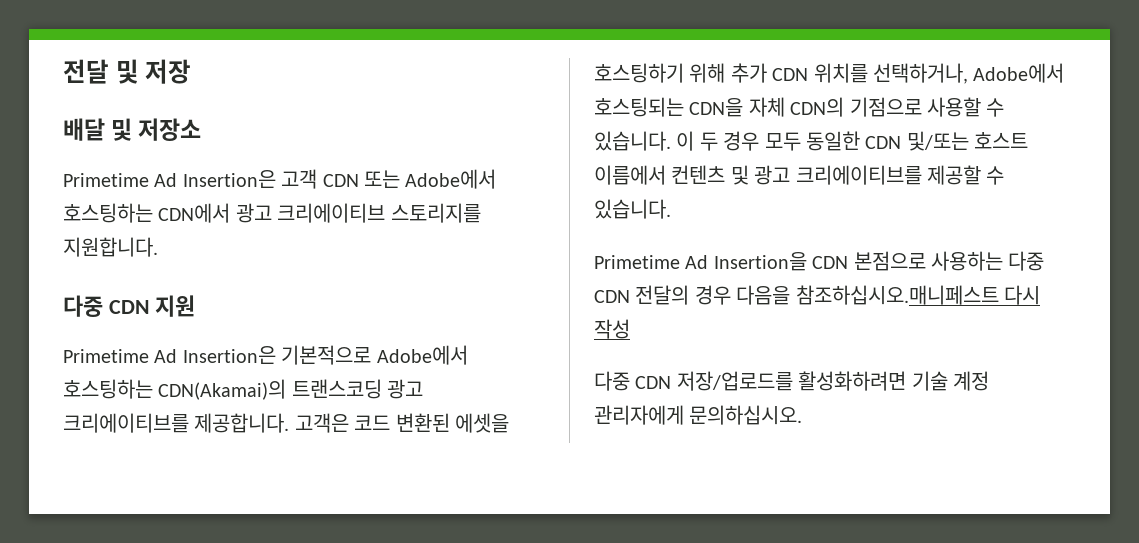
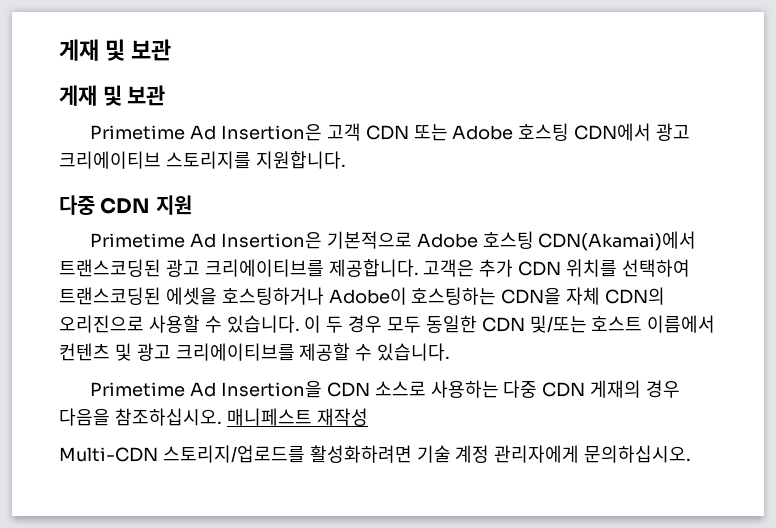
[63,59,192,84] [63,118,202,141] 전달 및 저장 // 배달 및 저장소 -> [59,39,171,61] [59,85,166,106] 게재 및 보관 // 게재 및 보관
[405,169,497,189] [63,203,153,223] Adobe에서 호스팅하는 -> [452,123,570,141] Adobe 호스팅
[376,345,468,365] [63,379,424,400] [63,413,509,433] [594,63,1065,84] [594,97,684,117] Adobe에서 호스팅하는 CDN(Akamai)의 트랜스코딩 광고 크리에이티브를 제공합니다. 고객은 코드 변환된 에셋을 호스팅하기 위해 추가 CDN 위치를 선택하거나, Adobe에서 호스팅되는 -> [416,231,697,251] [59,259,690,277] [59,287,497,305] Adobe 호스팅 CDN(Akamai)에서 트랜스코딩된 광고 크리에이티브를 제공합니다. 고객은 추가 CDN 위치를 선택하여 트랜스코딩된 에셋을 호스팅하거나 Adobe이 호스팅하는
[849,97,922,117] 기점으로 -> [59,315,144,333] 오리진으로
[853,251,926,271] 본점으로 -> [374,381,426,396] 소스로
[635,285,690,305] 전달의 -> [590,380,642,398] 게재의
[795,285,1040,305] [594,319,630,339] [594,371,793,391] 참조하십시오.매니페스트 다시 작성 // 다중 CDN 저장/업로드를 -> [114,408,368,426] [59,445,305,463] 참조하십시오. 매니페스트 재작성 // Multi-CDN 스토리지/업로드를

